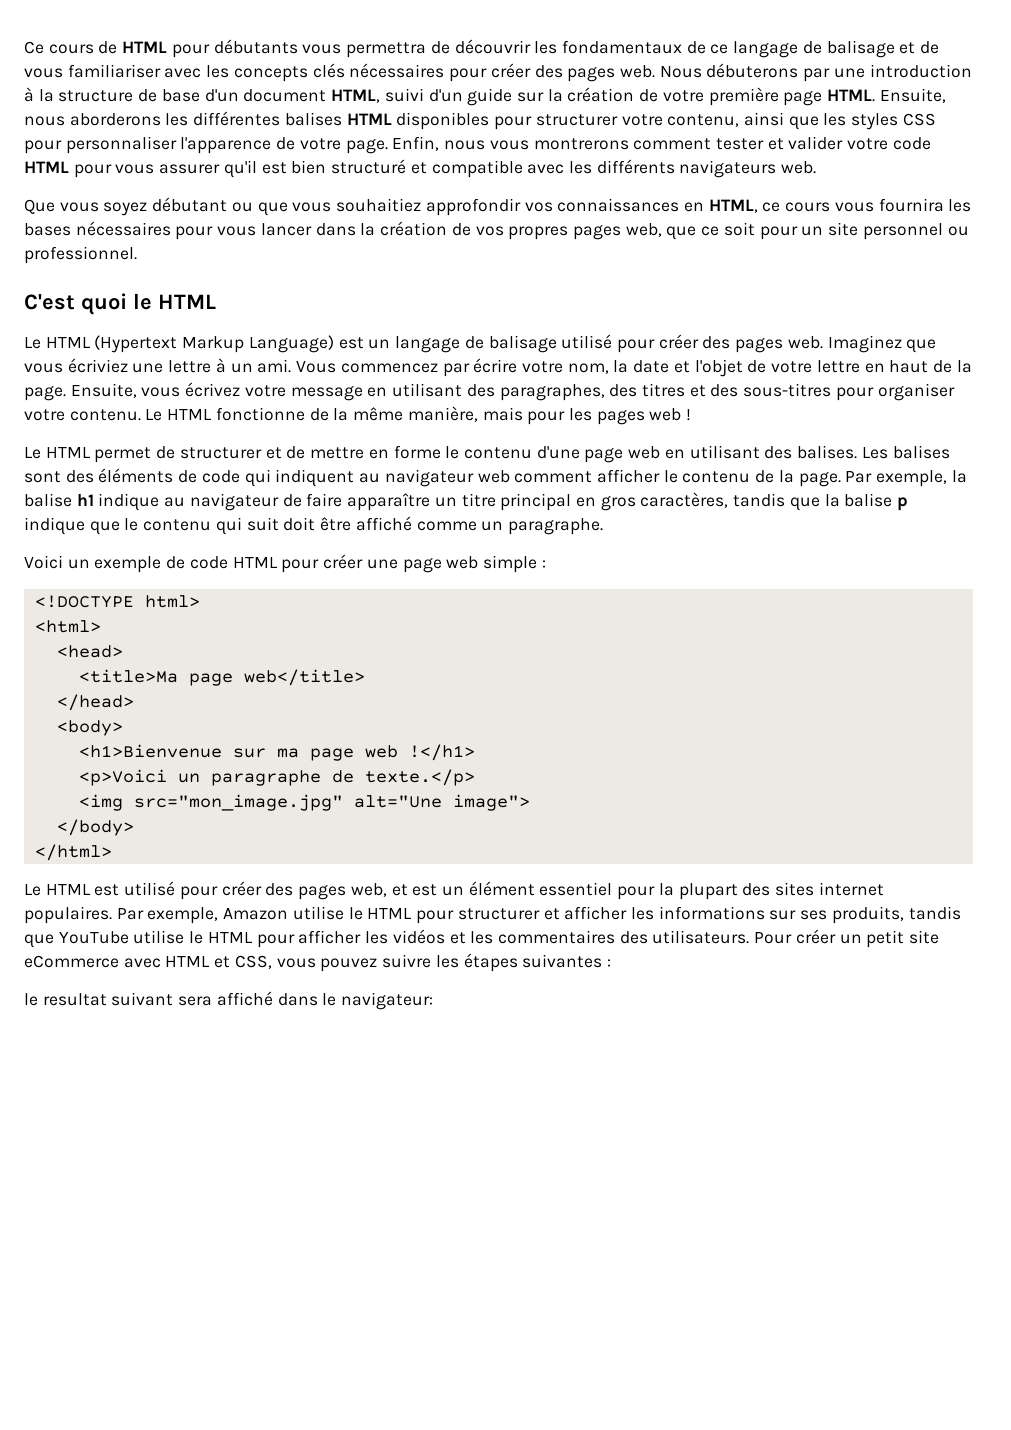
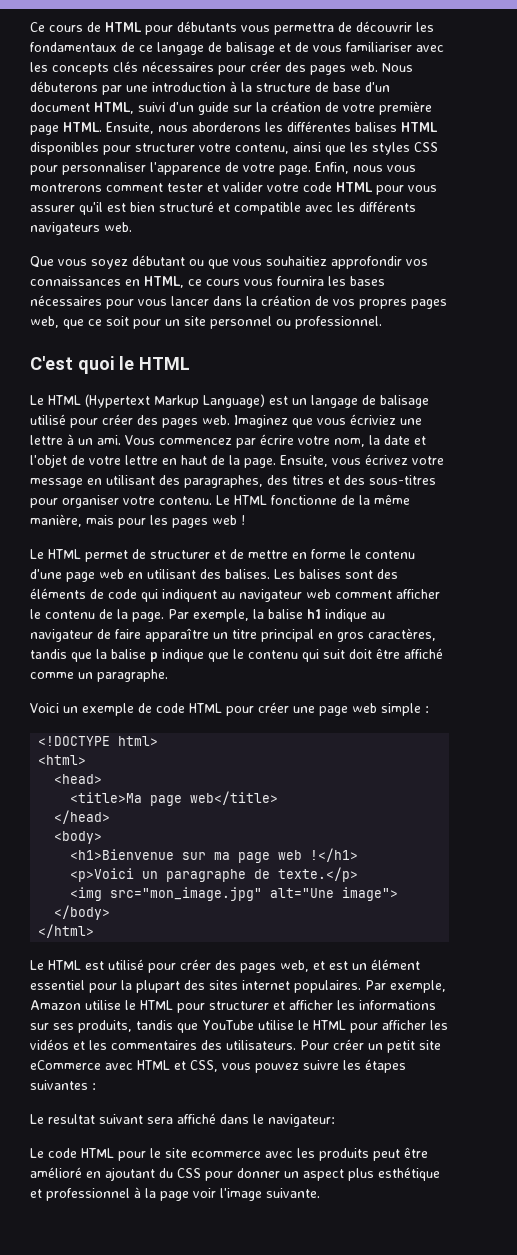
[24,993,38,1006] le -> [30,1114,44,1124] Le
(434, 1001) none -> [30,1147,428,1161] [30,1167,440,1181] [30,1187,320,1201] // Le code HTML pour le site ecommerce avec les produits peut être amélioré en ajoutant du CSS pour donner un aspect plus esthétique et professionnel à la page voir l'image suivante.

